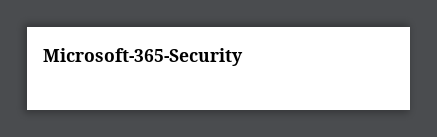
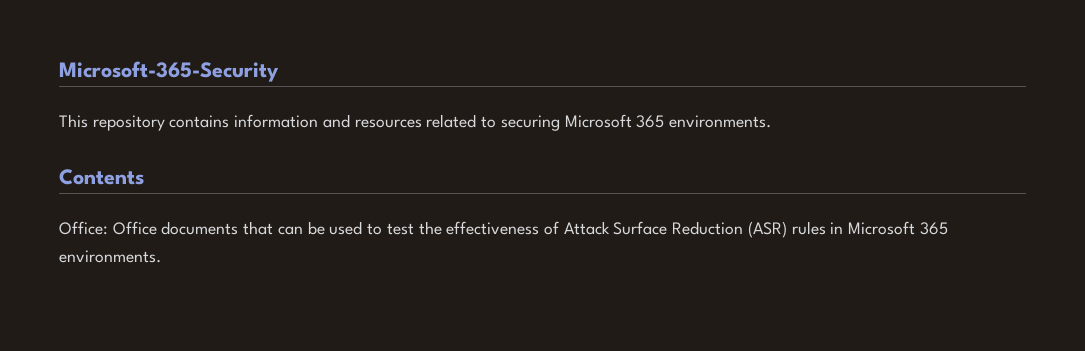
(243, 57) none -> [59,114,771,131] [59,169,144,185] [59,221,948,238] [59,250,161,263] // This repository contains information and resources related to securing Microsoft 365 environments. // Contents // Office: Office documents that can be used to test the effectiveness of Attack Surface Reduction (ASR) rules in Microsoft 365 environments.

